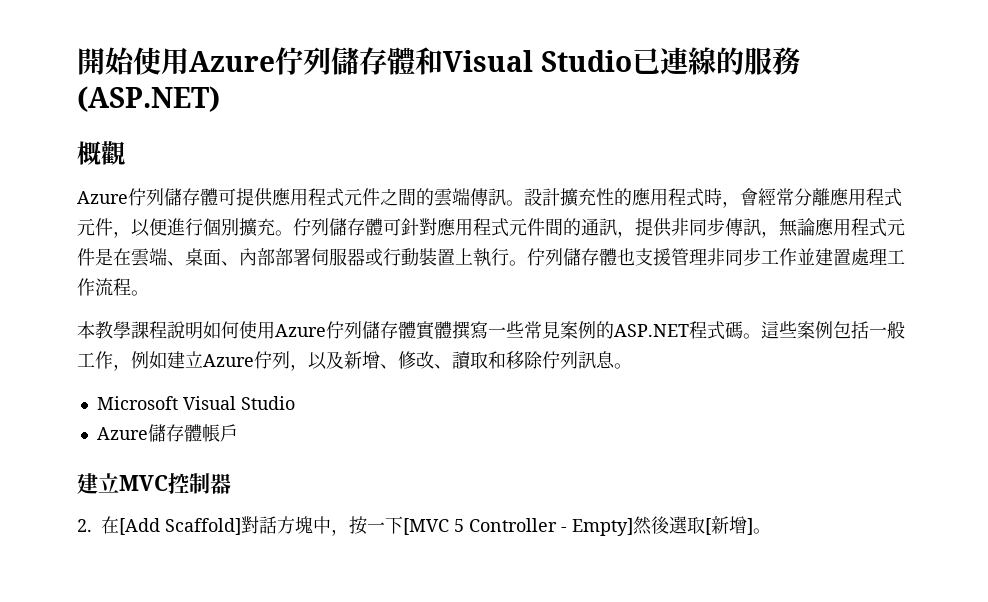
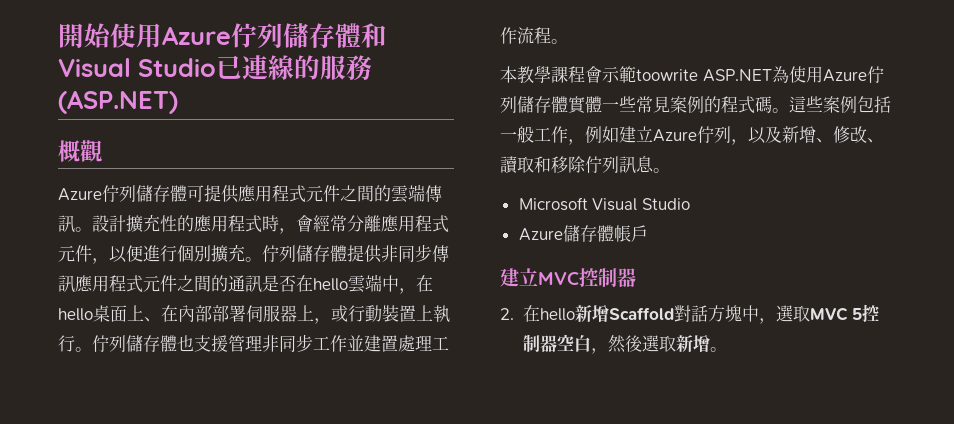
[383,218,635,238] 可針對應用程式元件間的通訊， -> (347, 253) none
[761,218,905,238] [77,248,239,267] ，無論應用程式元件是在雲端、桌面、 -> [75,274,433,294] [58,305,178,322] 應用程式元件之間的通訊是否在hello雲端中，在hello桌面上、在
(365, 257) none -> [297,305,331,324] 上，
[167,321,239,339] 說明如何 -> [585,66,789,83] 會示範toowrite ASP.NET為
[452,321,488,340] 撰寫 -> (602, 104) none
[614,324,689,337] ASP.NET -> (721, 104) none
[119,516,753,536] [Add Scaffold]對話方塊中，按一下[MVC 5 Controller - Empty]然後選取[新增] -> [539,304,880,324] [522,334,710,354] hello新增Scaffold對話方塊中，選取MVC 5控制器空白，然後選取新增

